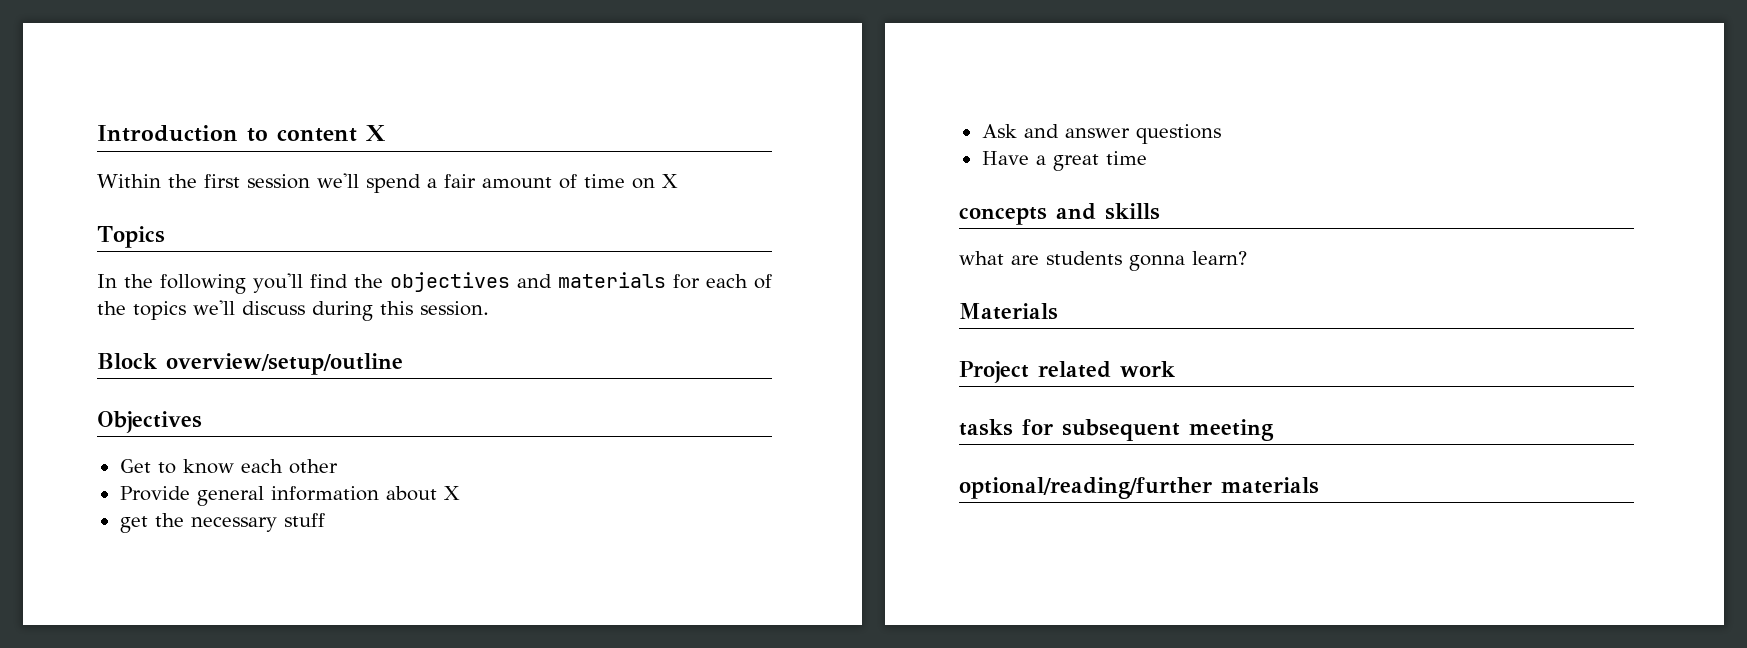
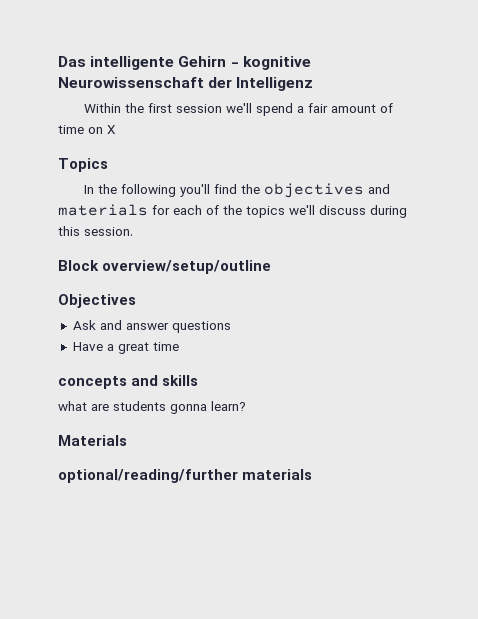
[97,125,385,142] Introduction to content X -> [58,56,311,70] [58,77,314,91] Das intelligente Gehirn - kognitive Neurowissenschaft der Intelligenz
[119,459,338,474] [119,486,460,506] [119,513,325,533] // Get to know each other // Provide general information about X // get the necessary stuff -> (136, 301) none
[959,361,1175,383] [959,419,1274,441] // Project related work // tasks for subsequent meeting -> (127, 440) none

